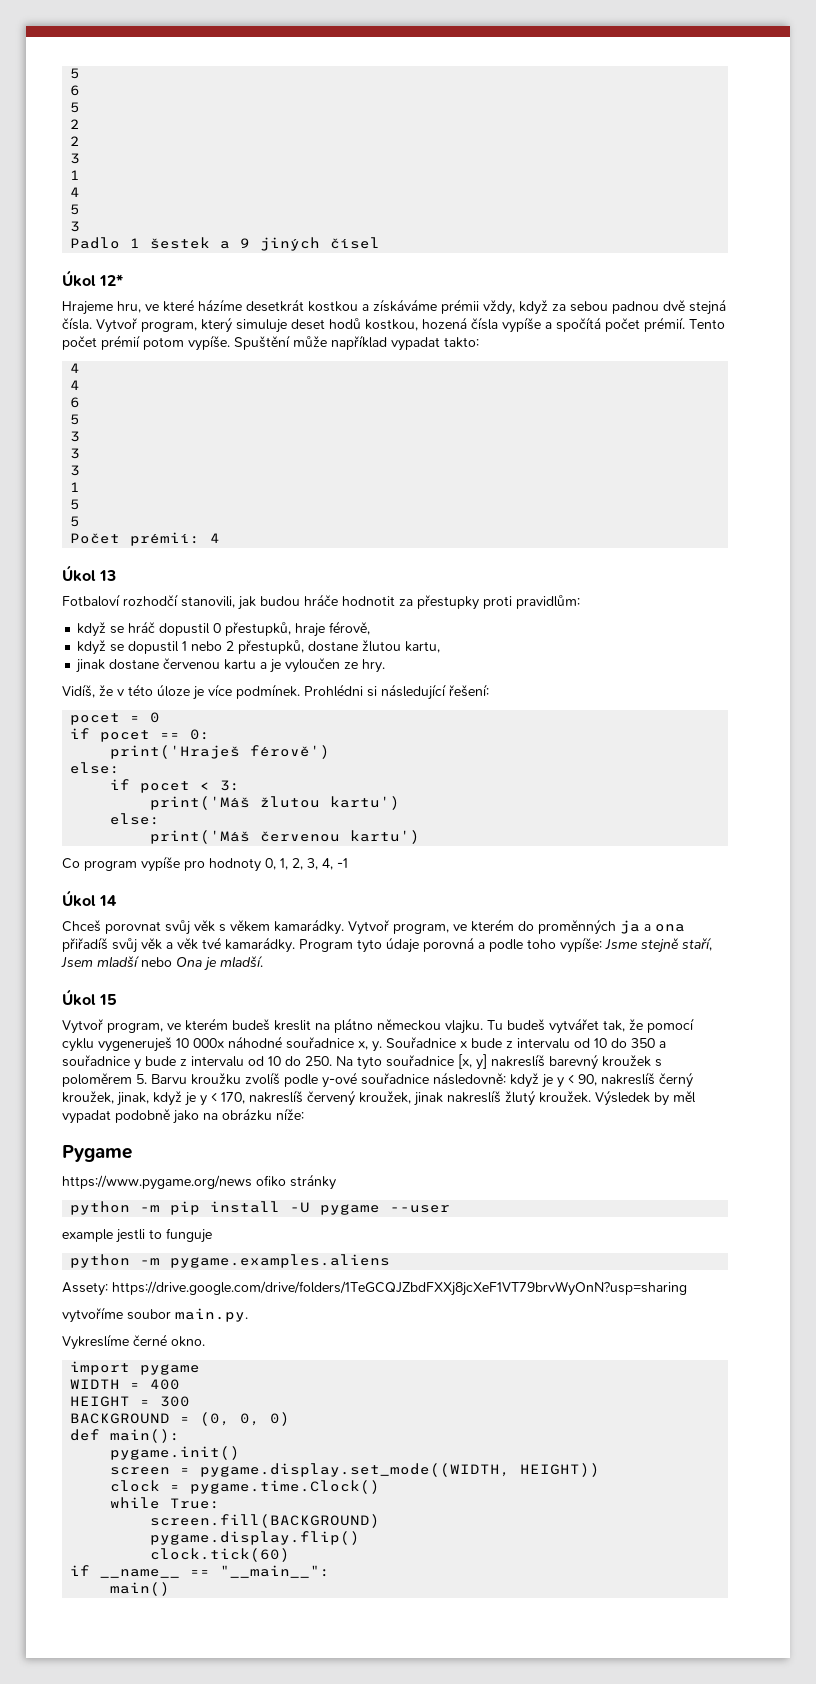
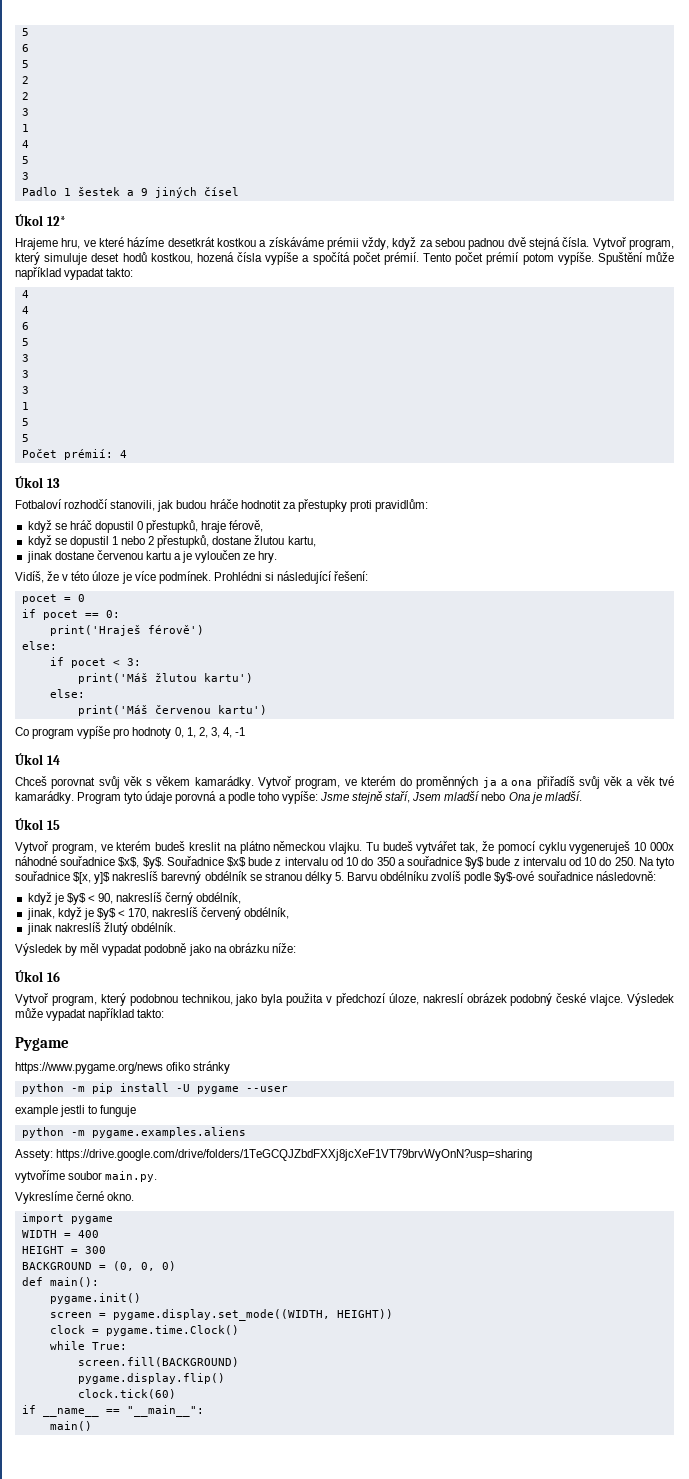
[358,1037,467,1052] x, y. Souřadnice x -> [118,856,247,869] $x$, $y$. Souřadnice $x$
[134,1059,141,1070] y -> [465,857,485,869] $y$
[458,1054,662,1070] [62,1073,132,1087] [x, y] nakreslíš barevný kroužek s poloměrem -> [73,871,332,884] $[x, y]$ nakreslíš barevný obdélník se stranou délky
[191,1072,241,1085] kroužku -> [380,871,429,881] obdélníku
[322,1072,357,1088] y-ové -> [494,871,535,884] $y$-ové
[510,1072,564,1088] když je y -> [27,892,86,905] // když je $y$
[62,1090,114,1104] kroužek, -> [196,892,242,904] obdélník, //
[200,1095,207,1106] y -> [96,908,116,920] $y$
[359,1090,411,1104] kroužek, -> [244,907,290,919] obdélník, //
[539,1090,591,1103] kroužek. -> [130,922,176,932] obdélník. //
(304, 1114) none -> [15,970,60,982] [15,993,674,1006] [15,1008,165,1021] // Úkol 16 // Vytvoř program, který podobnou technikou, jako byla použita v předchozí úloze, nakreslí obrázek podobný české vlajce. Výsledek může vypadat například takto:

